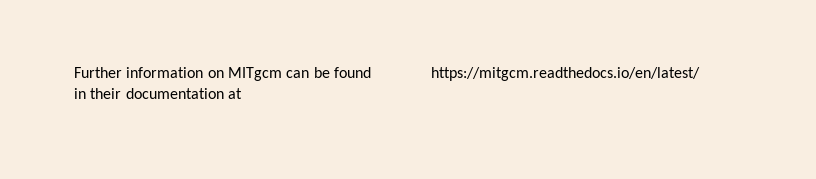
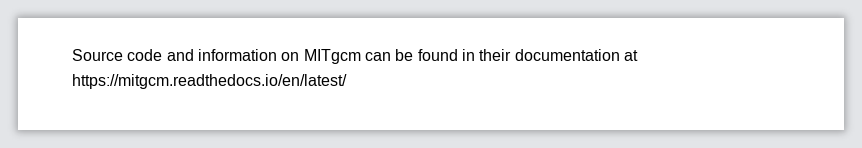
[74,67,122,78] Further -> [72,49,194,61] Source code and

